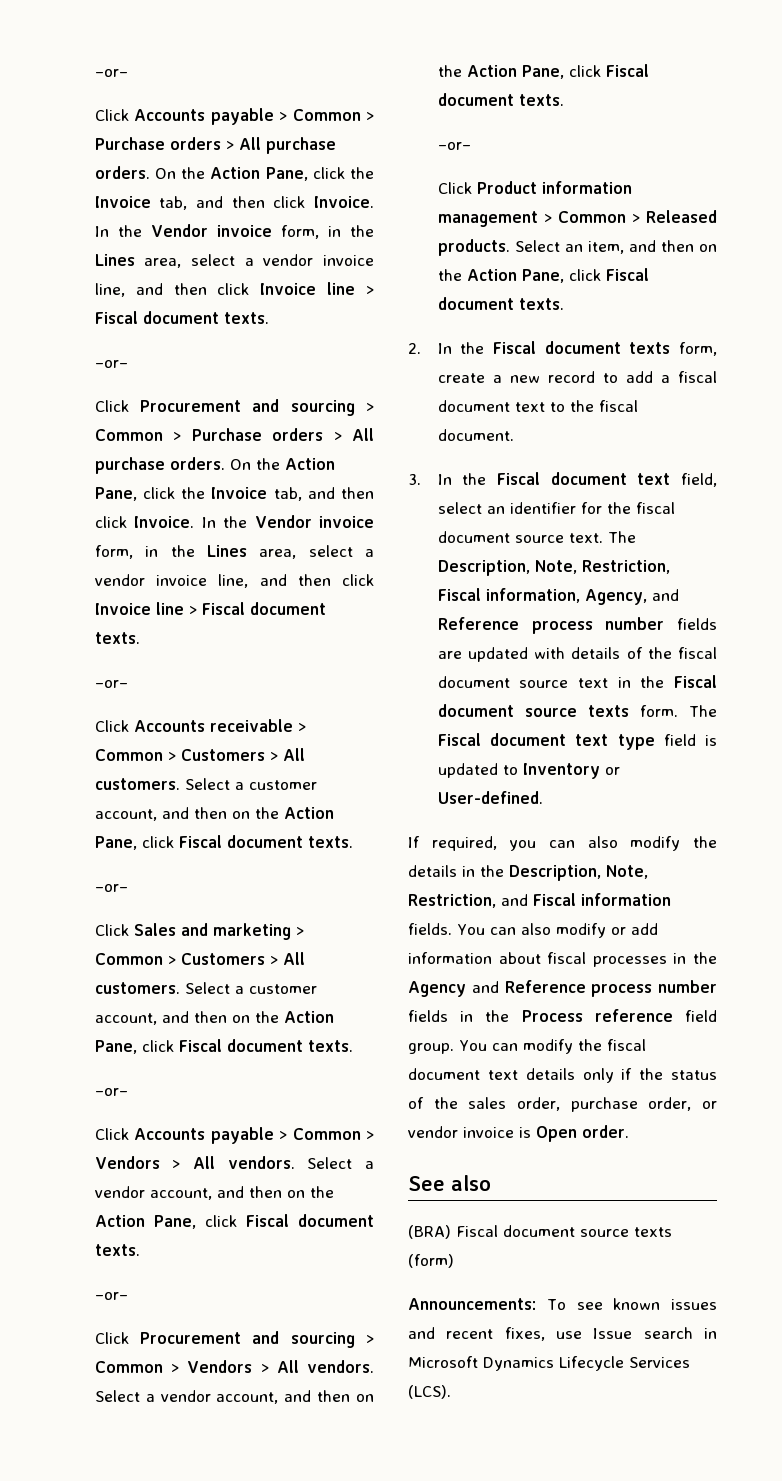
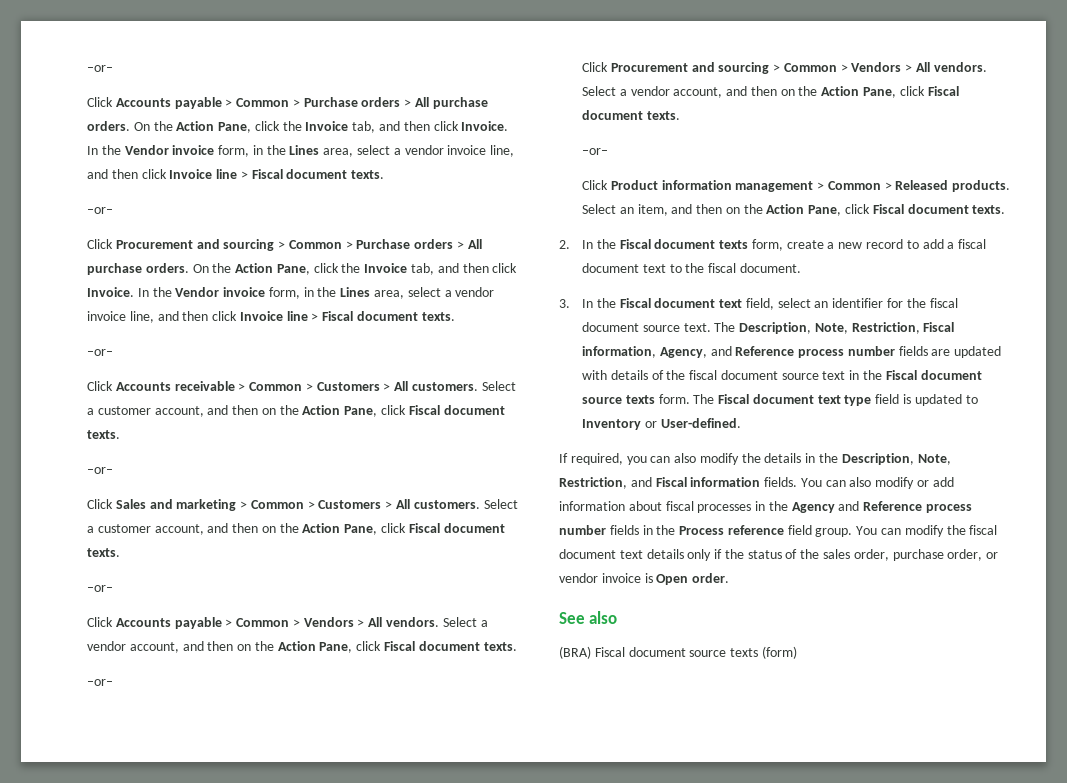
[408,1298,717,1310] [408,1327,717,1341] [408,1356,690,1371] [408,1385,451,1399] // Announcements: To see known issues and recent fixes, use Issue search in Microsoft Dynamics Lifecycle Services (LCS). -> (797, 652) none

